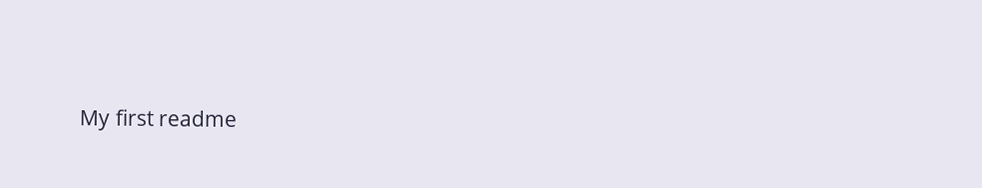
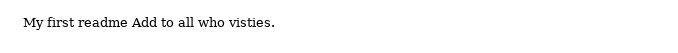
(238, 119) none -> [131,17,275,27] Add to all who visties.

